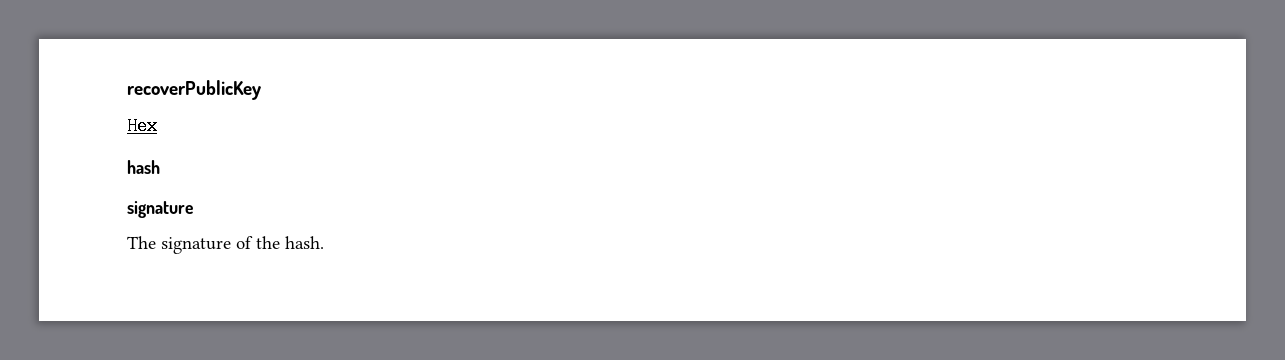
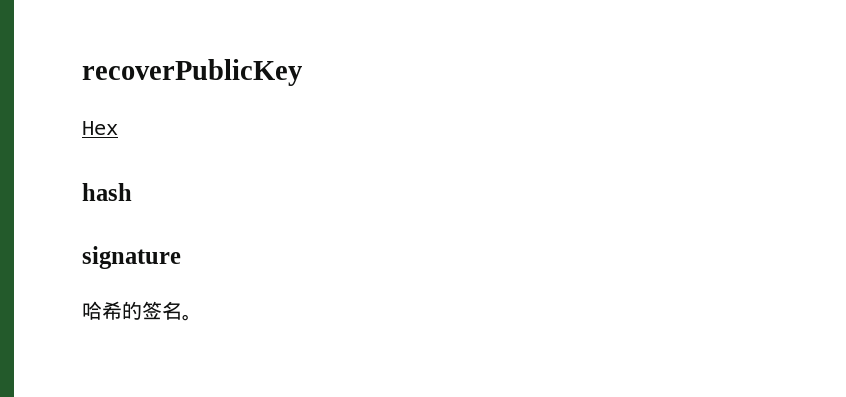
[127,236,324,254] The signature of the hash. -> [82,301,202,321] 哈希的签名。

